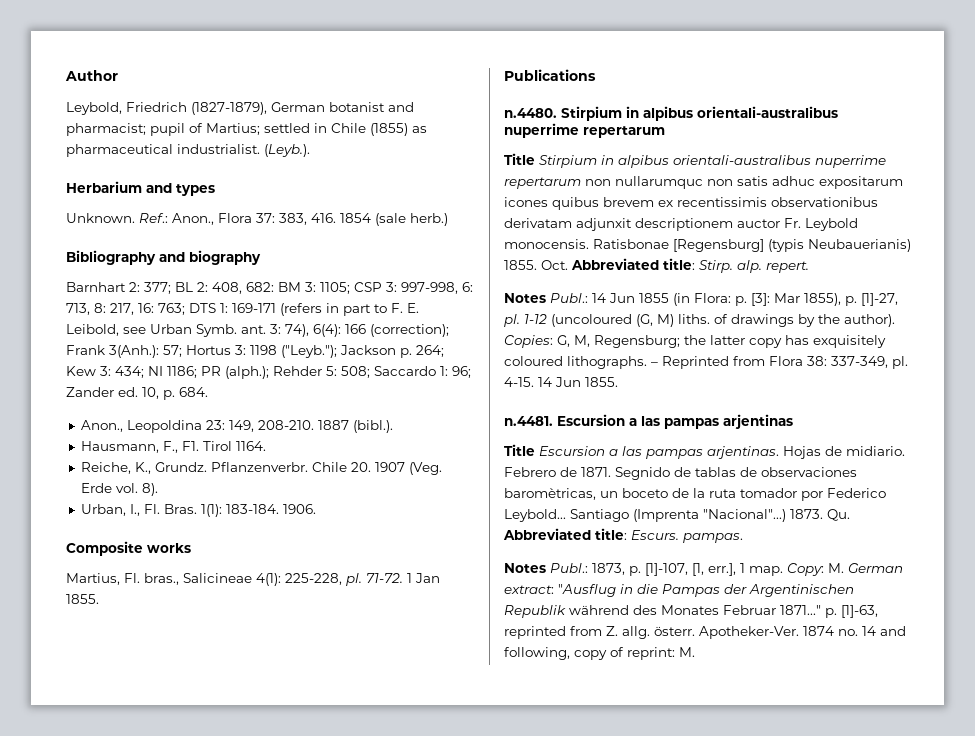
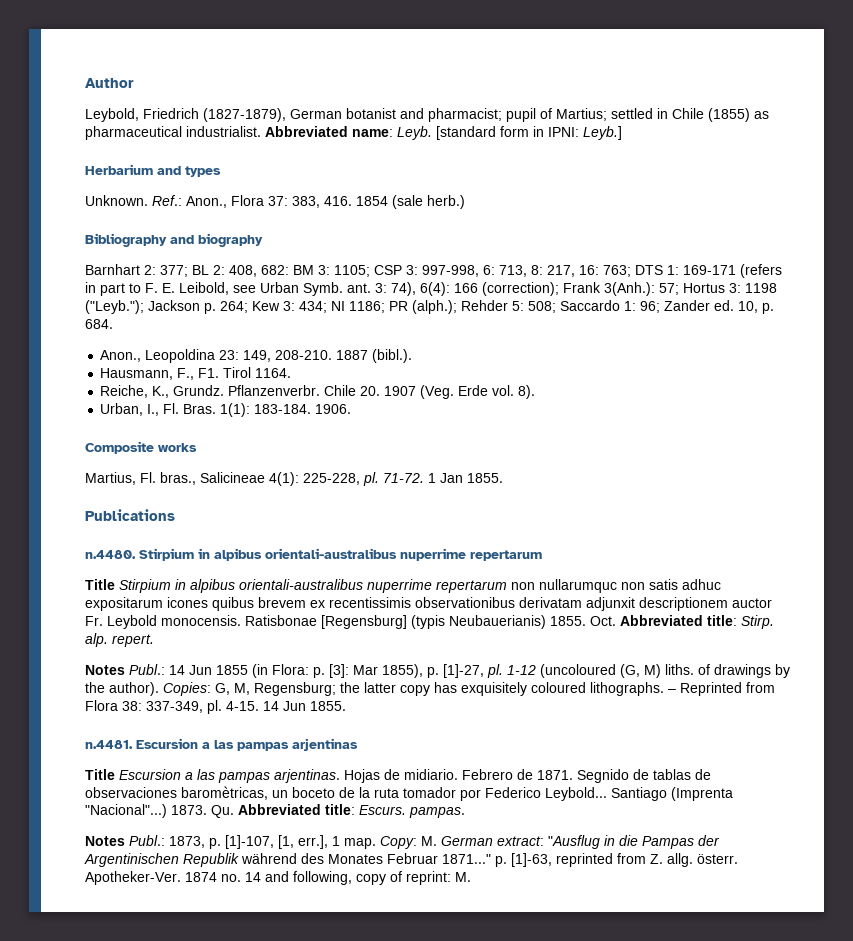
[264,144,310,157] (Leyb.). -> [265,126,622,140] Abbreviated name: Leyb. [standard form in IPNI: Leyb.]

